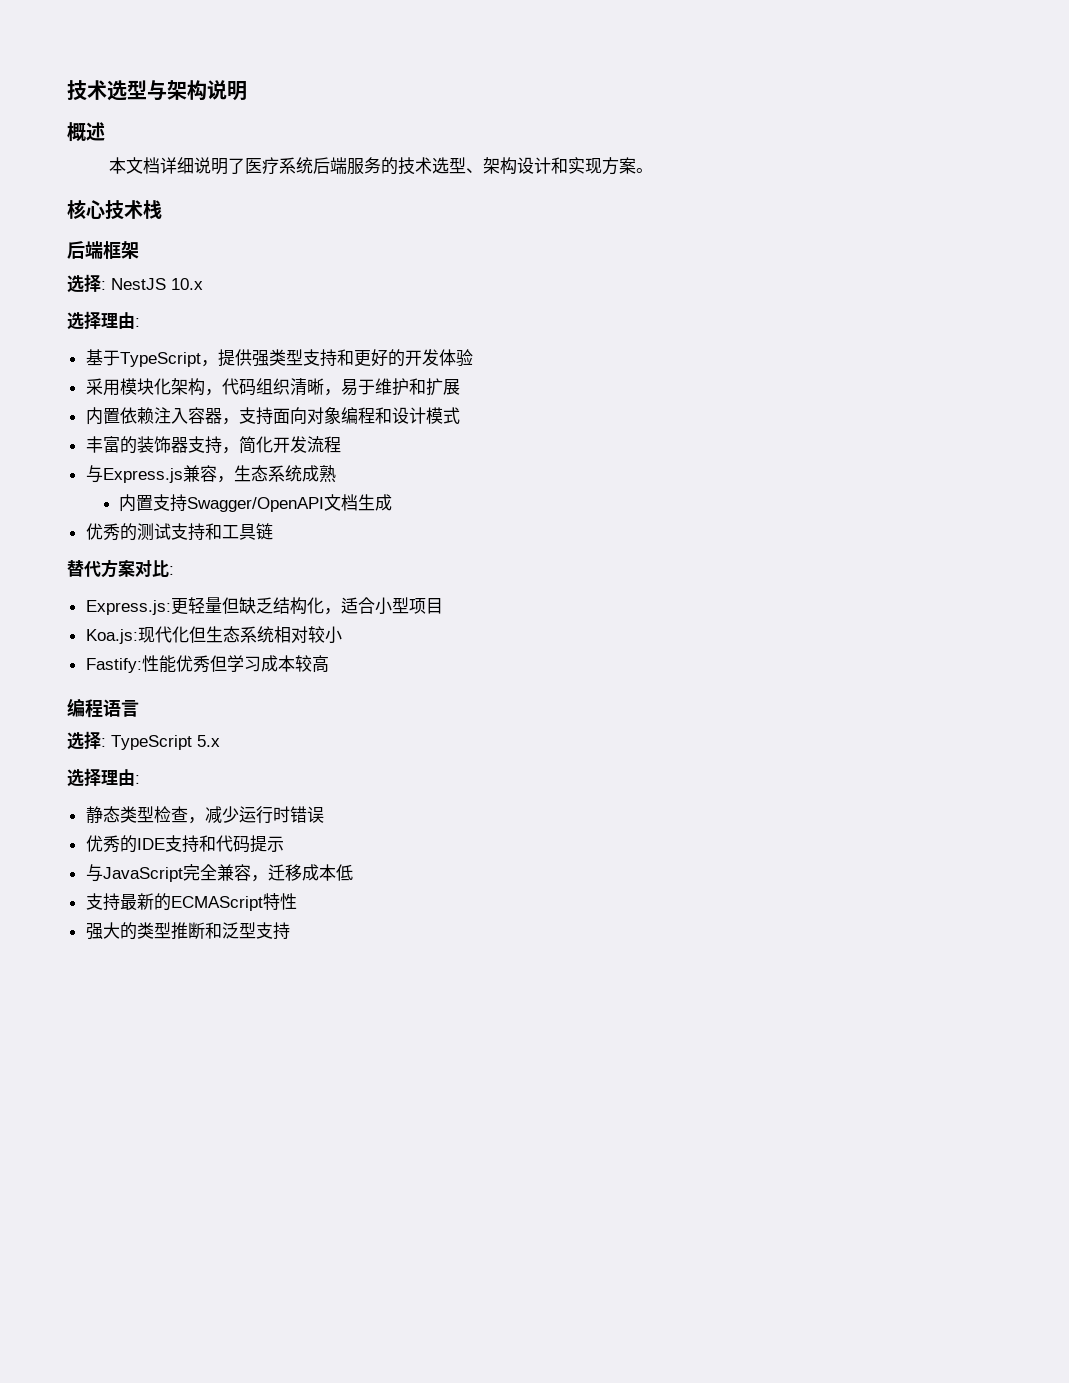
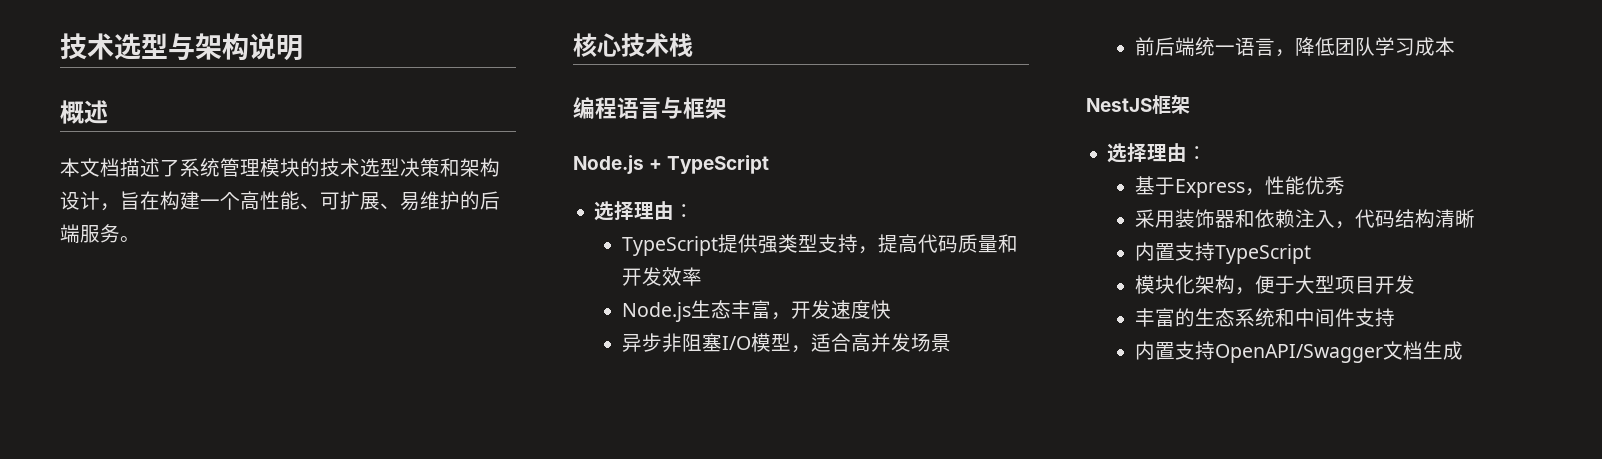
[159,157,381,175] 详细说明了医疗系统后端服务 -> [120,158,300,177] 描述了系统管理模块
[465,168,483,173] 、 -> [400,158,460,177] 决策和
[550,157,636,175] 和实现方案 -> [100,191,500,211] [60,224,120,243] ，旨在构建一个高性能、可扩展、易维护的后端服务
[67,241,139,259] [67,274,203,293] [67,311,140,330] [85,349,473,367] [85,378,460,396] [85,407,460,425] [85,436,341,454] [85,465,336,483] [119,494,325,512] 后端框架 // 选择: NestJS 10.x // 选择理由: // 基于TypeScript，提供强类型支持和更好的开发体验 // 采用模块化架构，代码组织清晰，易于维护和扩展 // 内置依赖注入容器，支持面向对象编程和设计模式 // 丰富的装饰器支持，简化开发流程 // 与Express.js兼容，生态系统成熟 // 内置支持Swagger/OpenAPI -> [573,97,727,119] [573,155,770,174] [594,201,695,221] [621,234,1018,256] [621,267,702,286] [621,300,891,322] [621,333,951,353] [1134,37,1455,57] [1086,95,1190,114] [1107,143,1208,163] [1134,176,1345,198] [1134,209,1475,229] [1134,242,1311,264] [1134,275,1415,295] [1134,308,1395,327] [1134,341,1383,363] 编程语言与框架 // Node.js + TypeScript // 选择理由： // TypeScript提供强类型支持，提高代码质量和开发效率 // Node.js生态丰富，开发速度快 // 异步非阻塞I/O模型，适合高并发场景 // 前后端统一语言，降低团队学习成本 // NestJS框架 // 选择理由： // 基于Express，性能优秀 // 采用装饰器和依赖注入，代码结构清晰 // 内置支持TypeScript // 模块化架构，便于大型项目开发 // 丰富的生态系统和中间件支持 // 内置支持OpenAPI/Swagger
[85,523,273,541] [67,559,174,578] [85,597,443,615] [85,626,342,644] [85,655,329,673] [67,698,139,718] [67,731,220,750] [67,768,140,787] [85,806,324,824] [85,835,284,853] [85,864,353,882] [85,893,297,911] [85,922,290,940] // 优秀的测试支持和工具链 // 替代方案对比: // Express.js:更轻量但缺乏结构化，适合小型项目 // Koa.js:现代化但生态系统相对较小 // Fastify:性能优秀但学习成本较高 // 编程语言 // 选择: TypeScript 5.x // 选择理由: // 静态类型检查，减少运行时错误 // 优秀的IDE支持和代码提示 // 与JavaScript完全兼容，迁移成本低 // 支持最新的ECMAScript特性 // 强大的类型推断和泛型支持 -> (1463, 350) none

